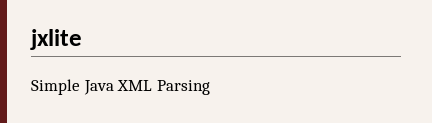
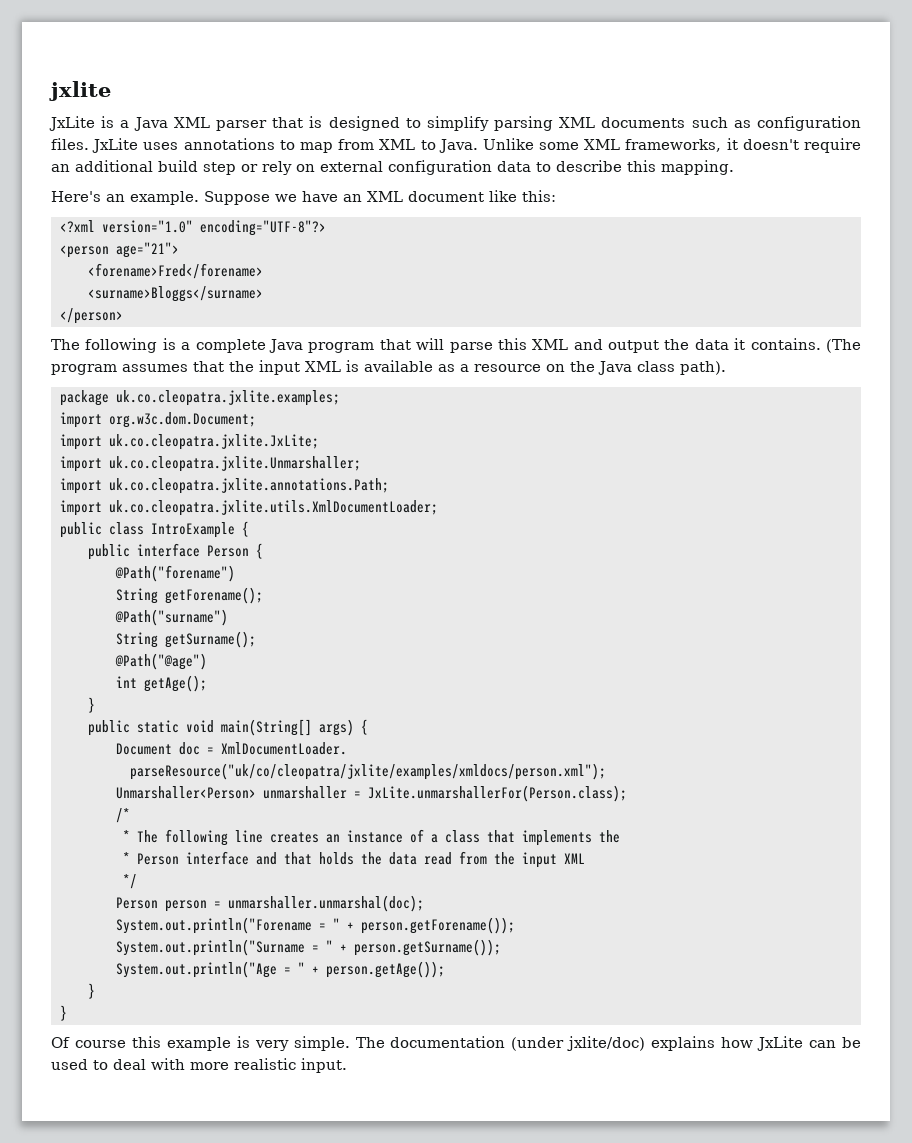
[31,79,210,95] Simple Java XML Parsing -> [49,116,861,131] [51,138,861,153] [51,160,734,175] [51,190,556,205] [59,220,326,236] [59,242,179,258] [87,263,263,279] [87,286,263,302] [59,308,123,324] [51,338,862,353] [51,360,726,375] [59,390,340,406] [59,412,256,428] [59,434,319,450] [59,456,361,472] [59,478,389,494] [59,500,438,516] [59,521,249,538] [87,543,263,560] [114,565,235,582] [115,587,263,604] [114,609,228,626] [115,631,256,648] [114,653,207,670] [115,675,207,692] [87,697,95,713] [87,719,368,736] [115,742,347,755] [129,763,606,780] [115,785,627,802] [115,808,130,823] [122,829,620,846] [122,851,585,868] [122,874,137,889] [115,895,424,912] [115,917,515,934] [115,939,501,956] [115,961,445,978] [87,983,95,999] [59,1005,67,1021] [51,1036,861,1051] [51,1058,347,1073] JxLite is a Java XML parser that is designed to simplify parsing XML documents such as configuration files. JxLite uses annotations to map from XML to Java. Unlike some XML frameworks, it doesn't require an additional build step or rely on external configuration data to describe this mapping. // Here's an example. Suppose we have an XML document like this: // <?xml version="1.0" encoding="UTF-8"?> // <person age="21"> // <forename>Fred</forename> // <surname>Bloggs</surname> // </person> // The following is a complete Java program that will parse this XML and output the data it contains. (The program assumes that the input XML is available as a resource on the Java class path). // package uk.co.cleopatra.jxlite.examples; // import org.w3c.dom.Document; // import uk.co.cleopatra.jxlite.JxLite; // import uk.co.cleopatra.jxlite.Unmarshaller; // import uk.co.cleopatra.jxlite.annotations.Path; // import uk.co.cleopatra.jxlite.utils.XmlDocumentLoader; // public class IntroExample { // public interface Person { // @Path("forename") // String getForename(); // @Path("surname") // String getSurname(); // @Path("@age") // int getAge(); // } // public static void main(String[] args) { // Document doc = XmlDocumentLoader. // parseResource("uk/co/cleopatra/jxlite/examples/xmldocs/person.xml"); // Unmarshaller<Person> unmarshaller = JxLite.unmarshallerFor(Person.class); // /* // * The following line creates an instance of a class that implements the // * Person interface and that holds the data read from the input XML // */ // Person person = unmarshaller.unmarshal(doc); // System.out.println("Forename = " + person.getForename()); // System.out.println("Surname = " + person.getSurname()); // System.out.println("Age = " + person.getAge()); // } // } // Of course this example is very simple. The documentation (under jxlite/doc) explains how JxLite can be used to deal with more realistic input.

